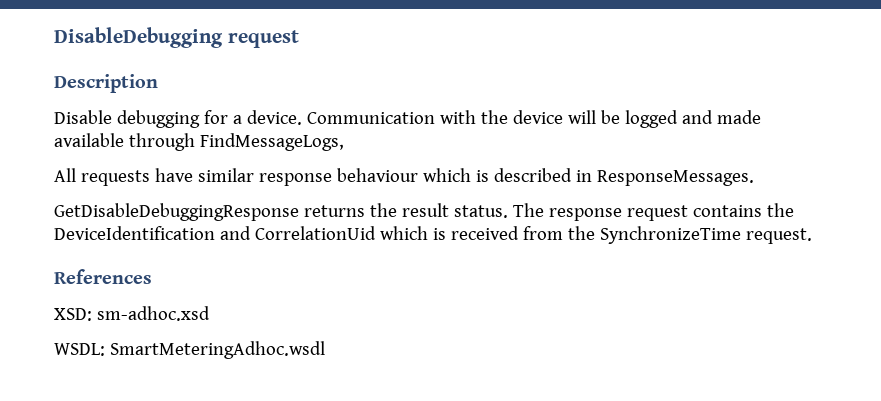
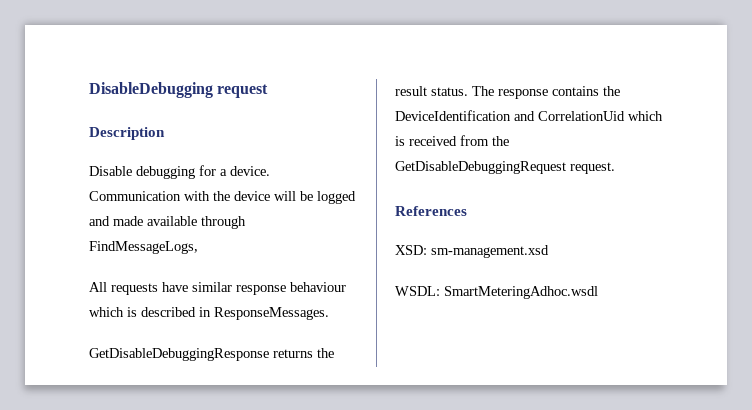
[626,205,688,221] request -> (548, 94) none
[599,226,741,244] SynchronizeTime -> [395,161,566,174] GetDisableDebuggingRequest
[96,306,210,321] sm-adhoc.xsd -> [431,245,549,258] sm-management.xsd

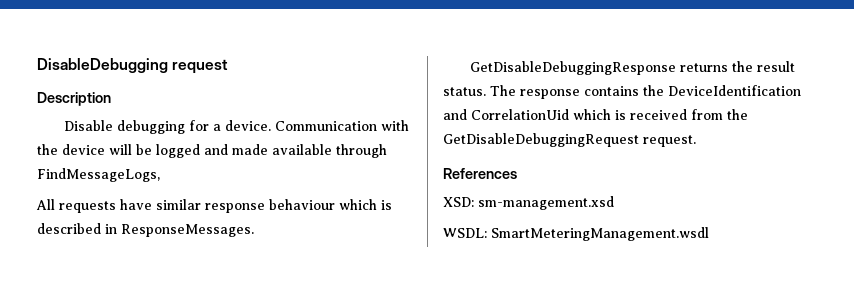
[444,286,598,299] SmartMeteringAdhoc.wsdl -> [491,227,709,241] SmartMeteringManagement.wsdl

